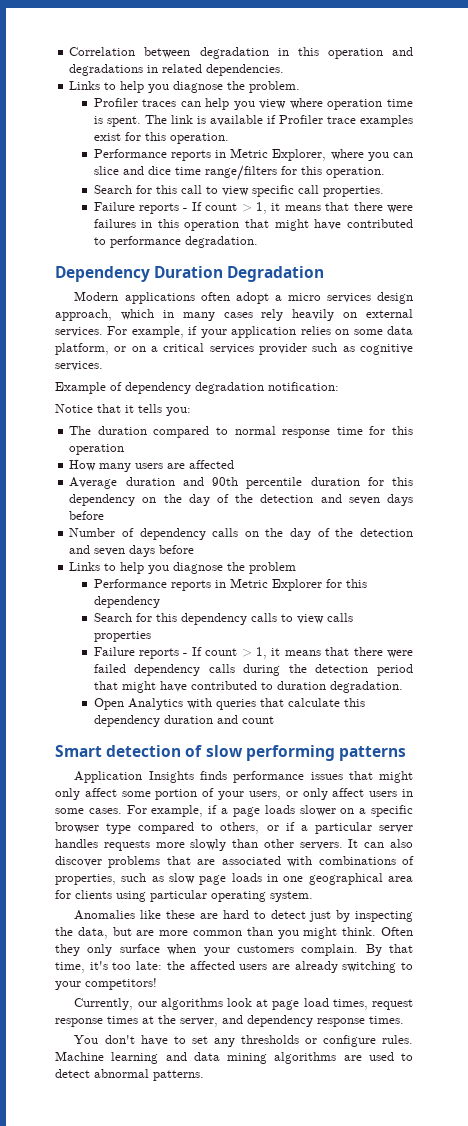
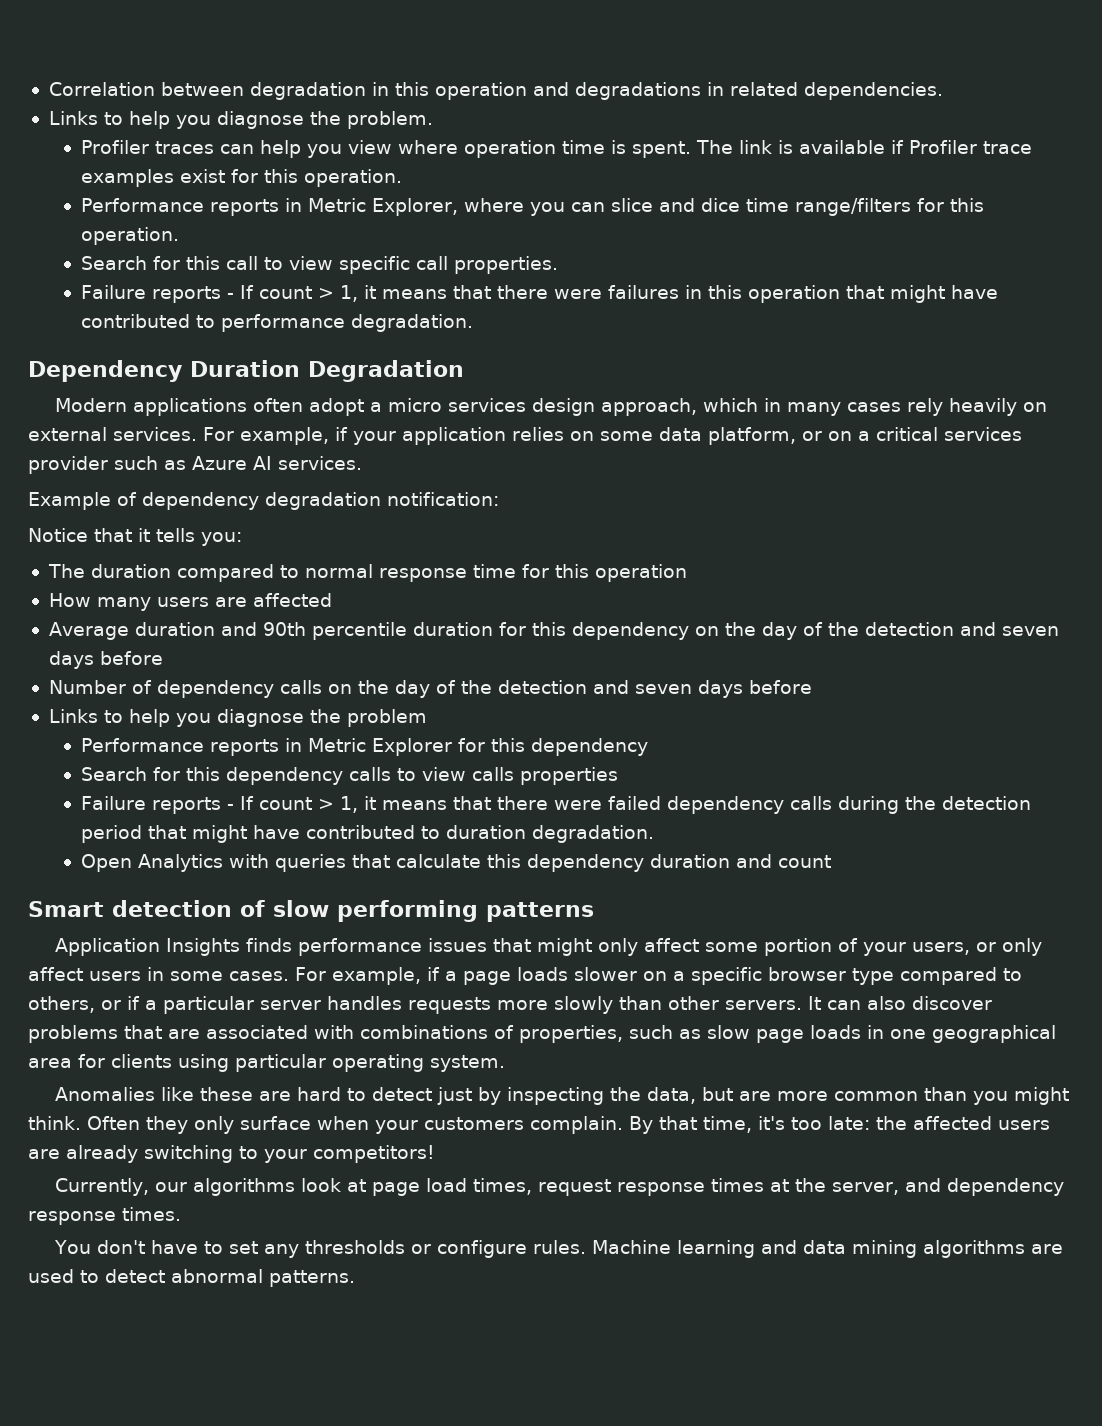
[359,344,413,355] cognitive -> [192,456,272,470] Azure AI

